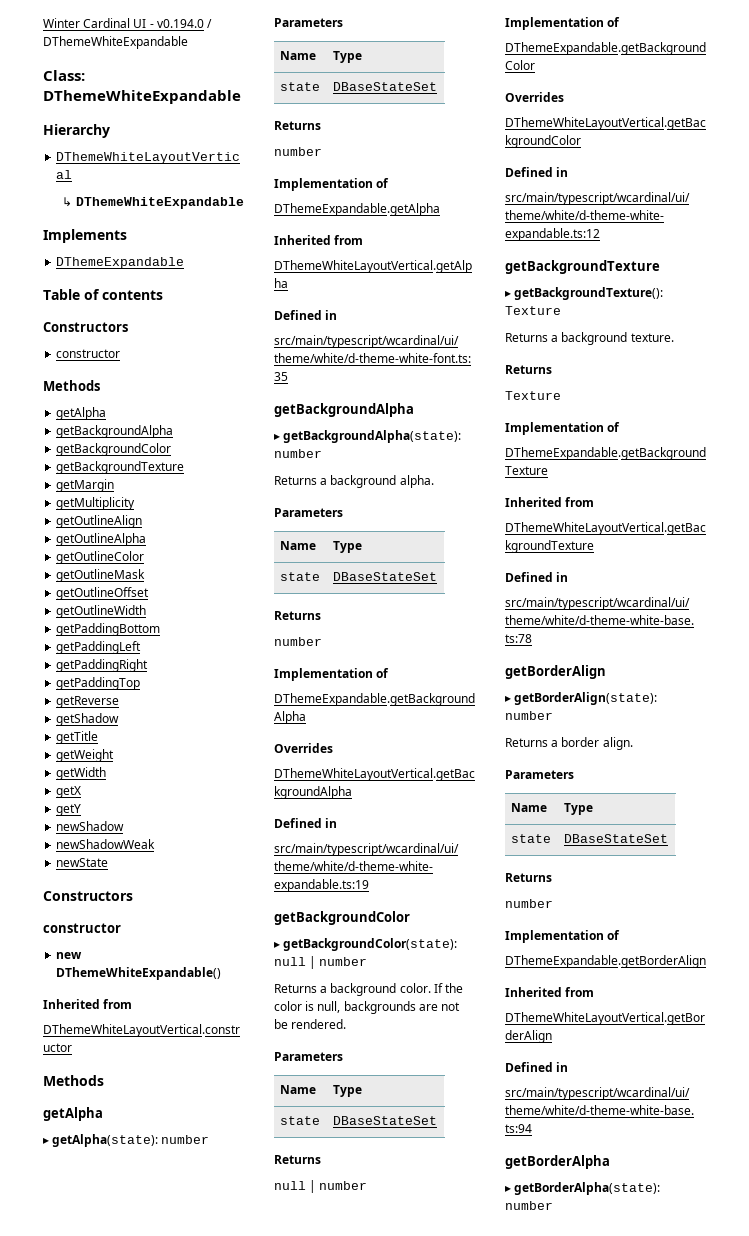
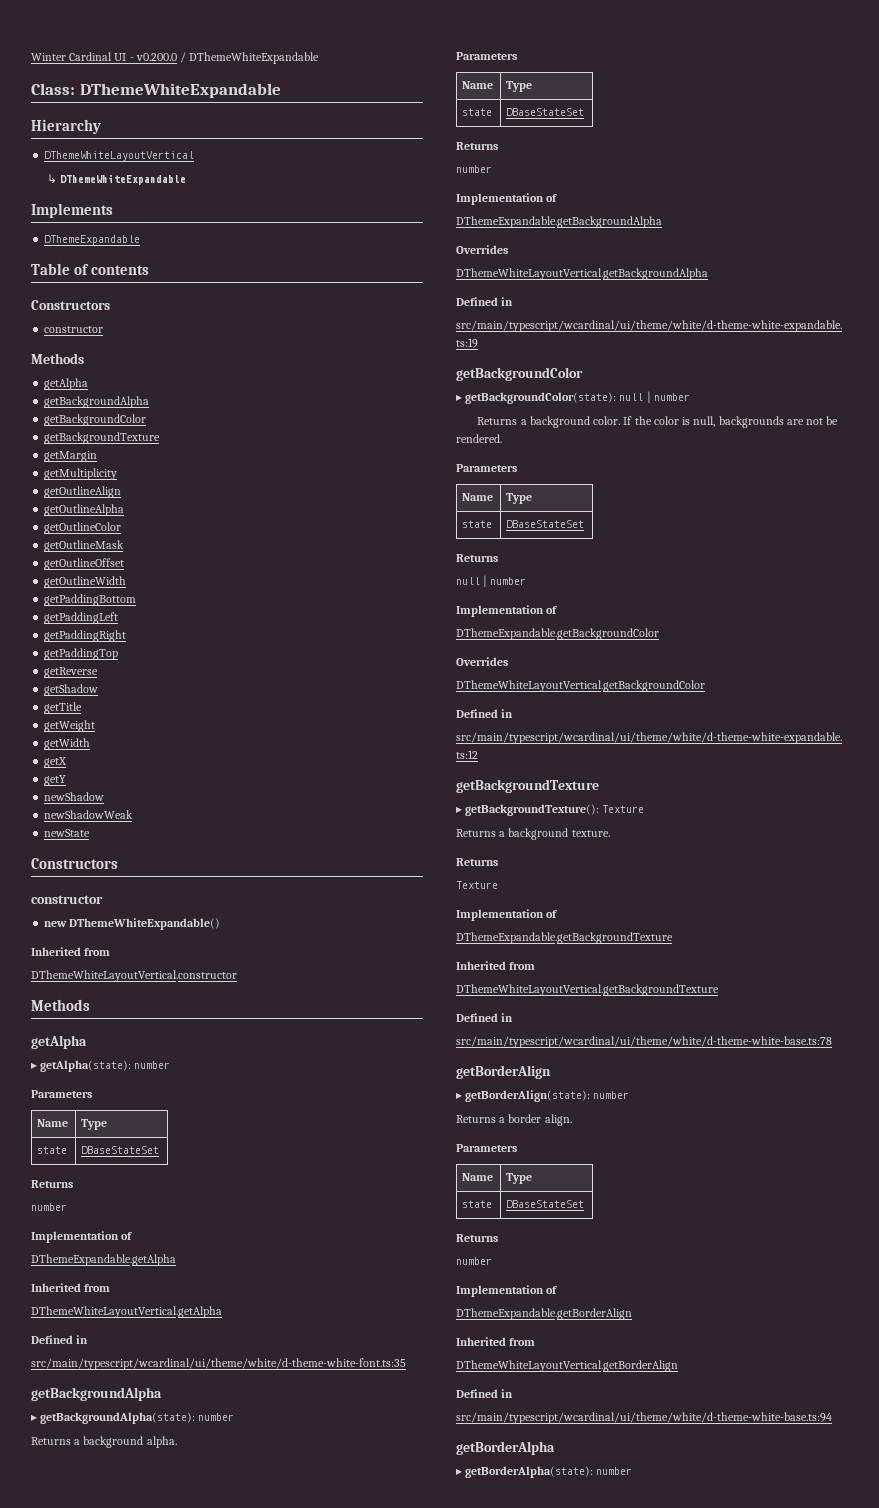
[156,19,204,28] v0.194.0 -> [135,53,177,61] v0.200.0

